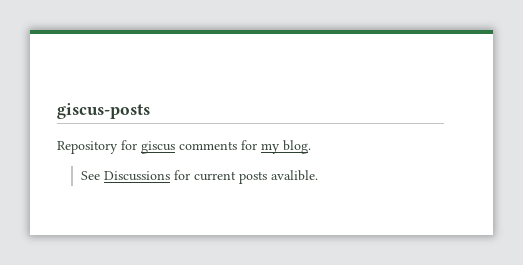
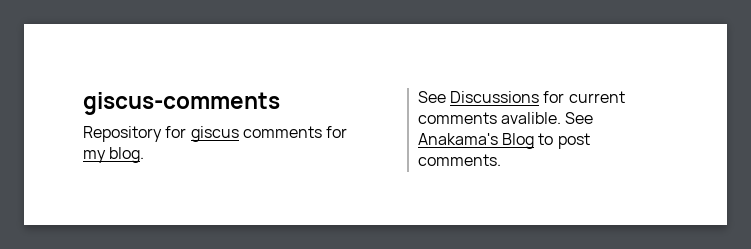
[57,103,150,119] giscus-posts -> [83,92,280,115] giscus-comments
[239,170,319,184] posts avalible. -> [417,112,594,124] [417,133,590,149] [417,154,501,166] comments avalible. See Anakama's Blog to post comments.

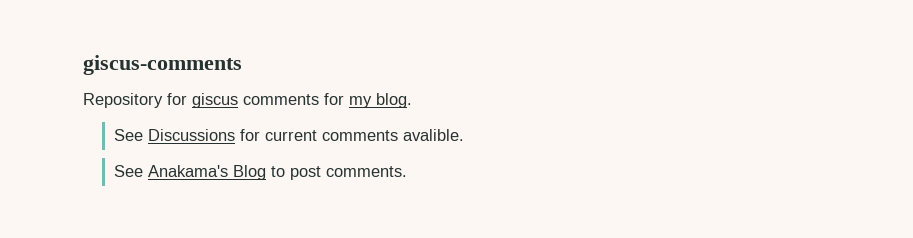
(562, 118) none -> (464, 135) //

